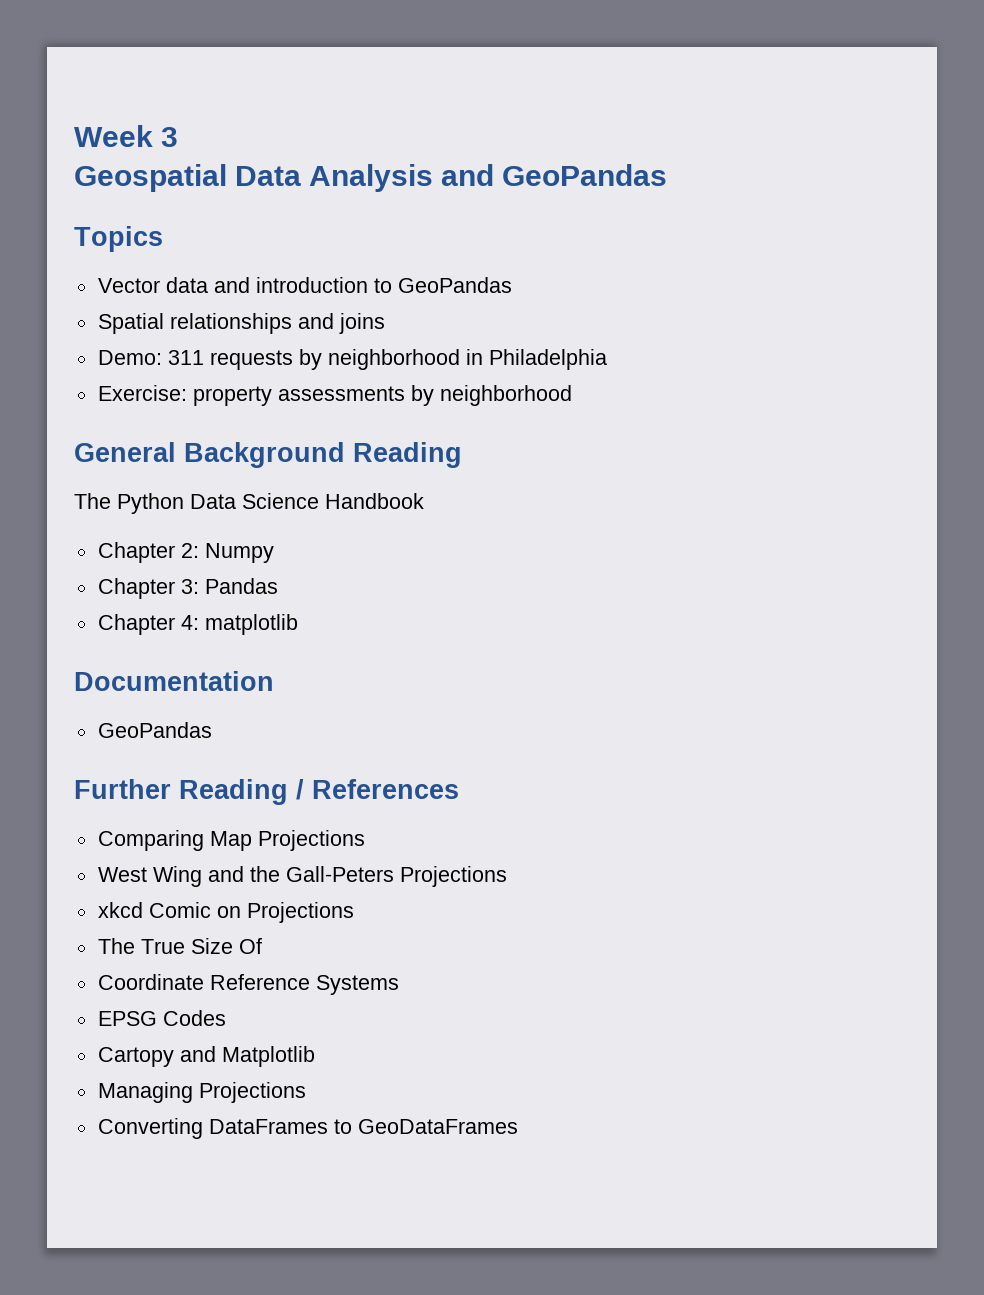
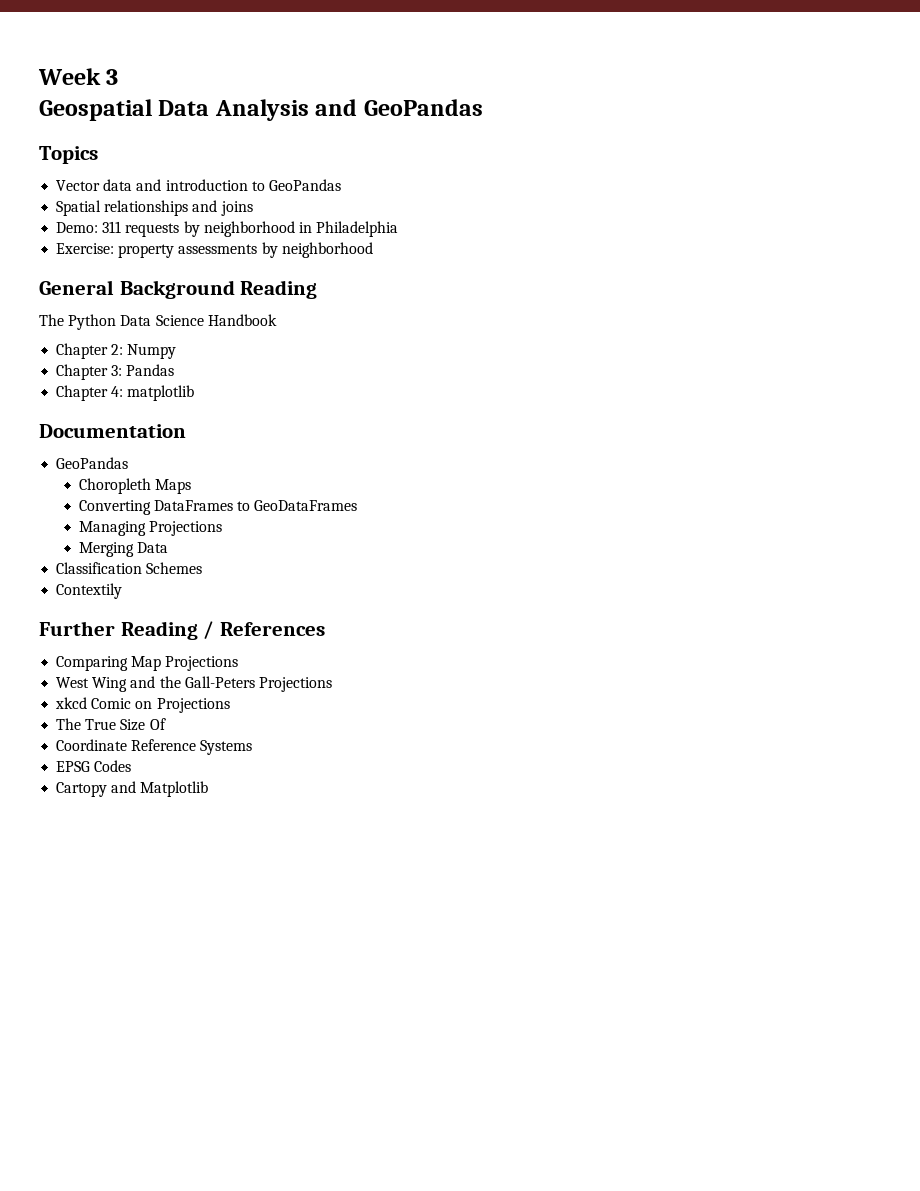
(212, 730) none -> [78,478,192,494] [78,500,358,515] [78,521,223,536] [78,542,169,557] [56,562,203,574] [56,583,123,599] // Choropleth Maps // Converting DataFrames to GeoDataFrames // Managing Projections // Merging Data // Classification Schemes // Contextily
[97,1082,306,1103] [97,1118,518,1139] // Managing Projections // Converting DataFrames to GeoDataFrames -> (209, 789) none

